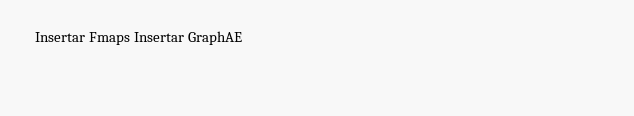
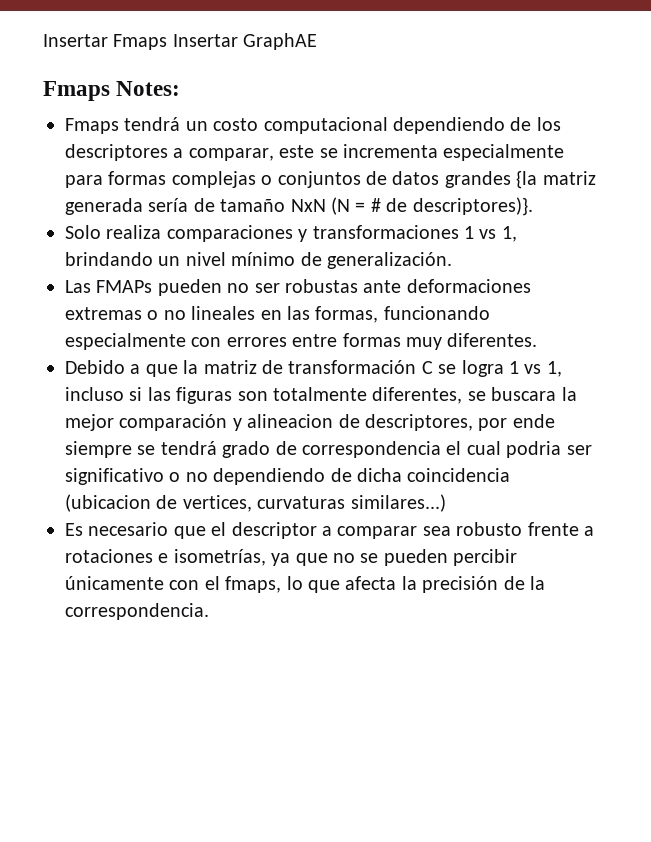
(242, 38) none -> [43,81,181,101] [65,117,561,134] [65,144,565,161] [65,170,596,189] [65,197,533,216] [65,225,517,242] [65,252,452,269] [65,279,531,296] [65,306,490,323] [65,333,538,350] [65,360,562,377] [65,387,577,404] [65,414,555,431] [65,441,592,458] [65,468,511,485] [65,494,446,512] [65,522,594,539] [65,549,518,566] [65,576,545,593] [65,603,209,620] // Fmaps Notes: // Fmaps tendrá un costo computacional dependiendo de los descriptores a comparar, este se incrementa especialmente para formas complejas o conjuntos de datos grandes {la matriz generada sería de tamaño NxN (N = # de descriptores)}. // Solo realiza comparaciones y transformaciones 1 vs 1, brindando un nivel mínimo de generalización. // Las FMAPs pueden no ser robustas ante deformaciones extremas o no lineales en las formas, funcionando especialmente con errores entre formas muy diferentes. // Debido a que la matriz de transformación C se logra 1 vs 1, incluso si las figuras son totalmente diferentes, se buscara la mejor comparación y alineacion de descriptores, por ende siempre se tendrá grado de correspondencia el cual podria ser significativo o no dependiendo de dicha coincidencia (ubicacion de vertices, curvaturas similares...) // Es necesario que el descriptor a comparar sea robusto frente a rotaciones e isometrías, ya que no se pueden percibir únicamente con el fmaps, lo que afecta la precisión de la correspondencia.

